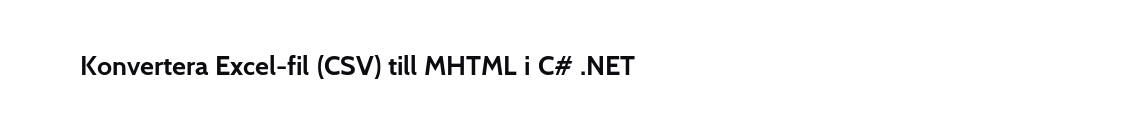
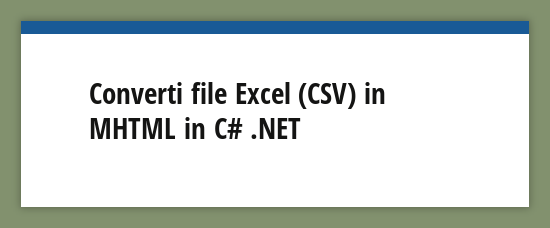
[80,55,531,79] Konvertera Excel-fil (CSV) till MHTML i -> [89,82,387,109] [89,117,206,139] Converti file Excel (CSV) in MHTML in

